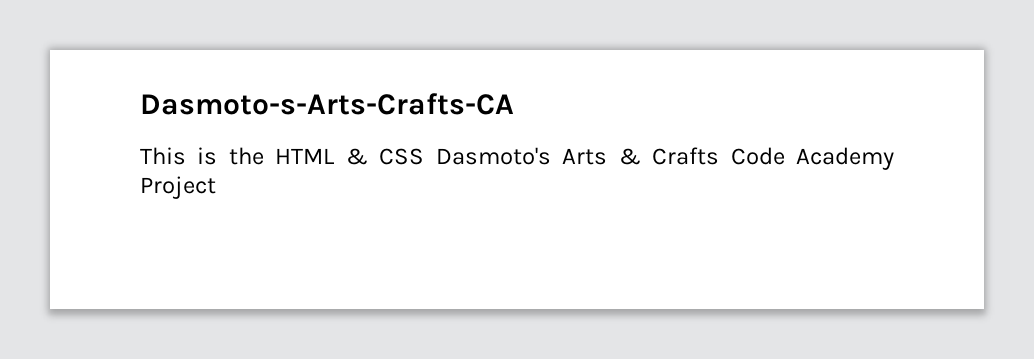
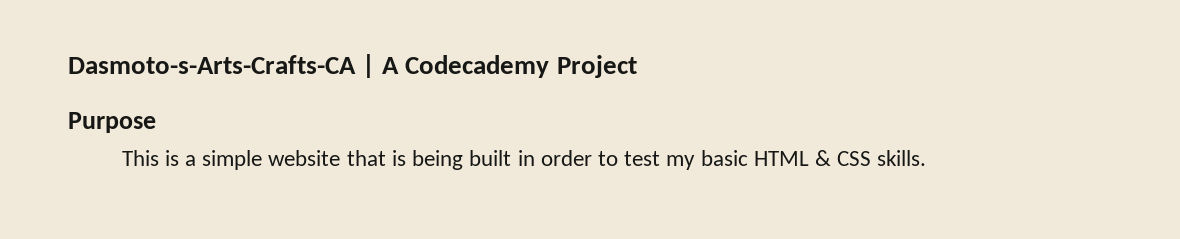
[140,147,894,170] [140,176,216,199] // This is the HTML & CSS Dasmoto's Arts & Crafts Code Academy Project -> [362,54,637,78] [68,112,156,133] [121,150,927,170] | A Codecademy Project // Purpose // This is a simple website that is being built in order to test my basic HTML & CSS skills.

